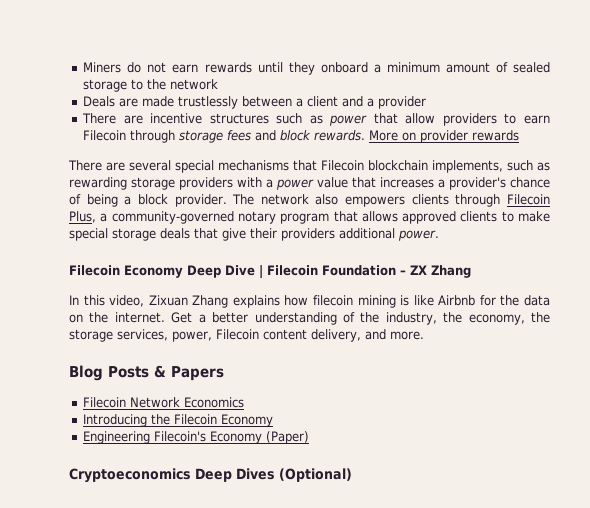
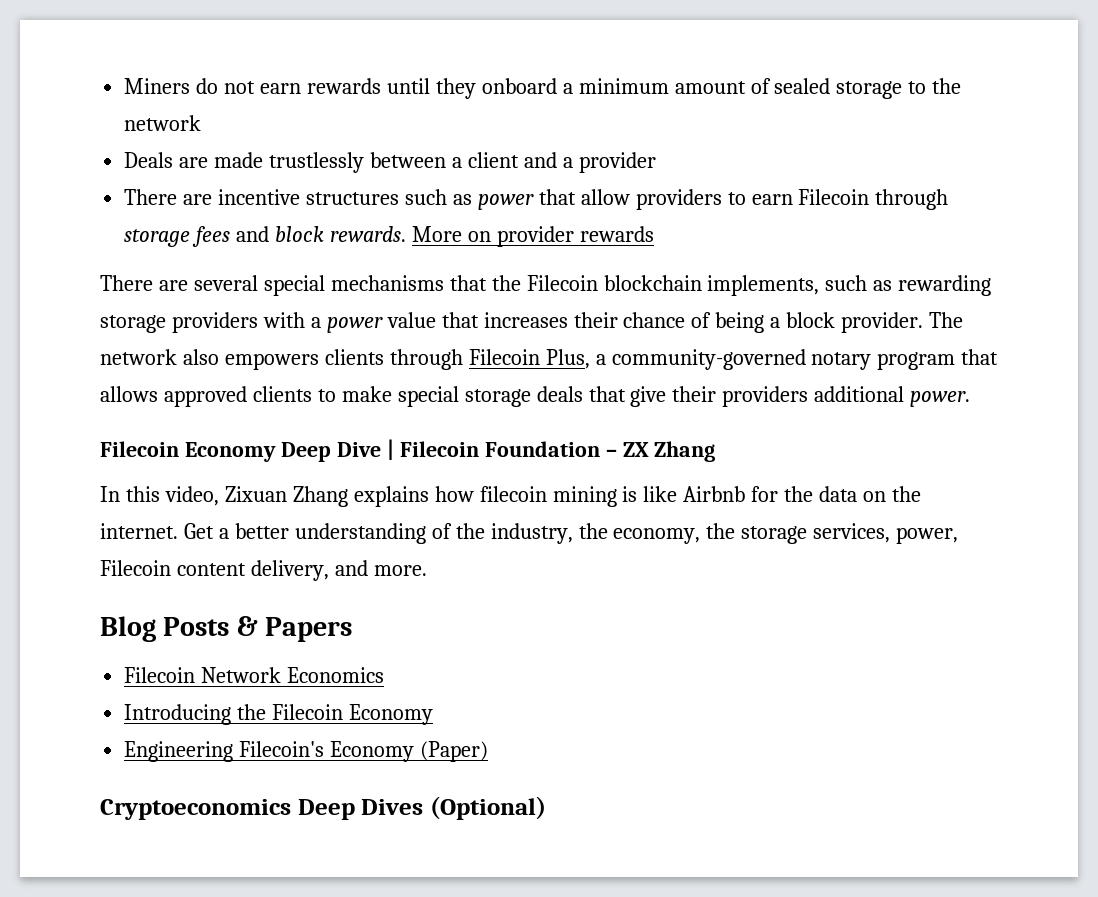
(317, 165) none -> [491,275,521,291] the
[438,177,506,190] a provider's -> [573,312,618,328] their

